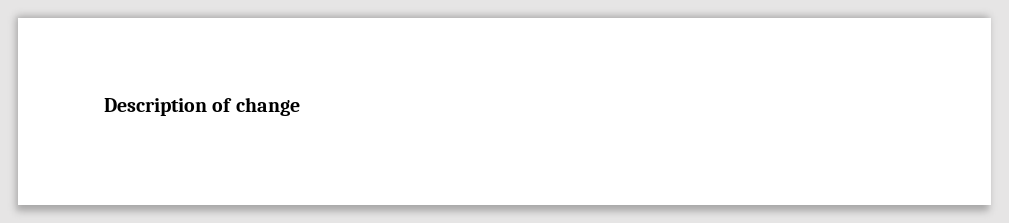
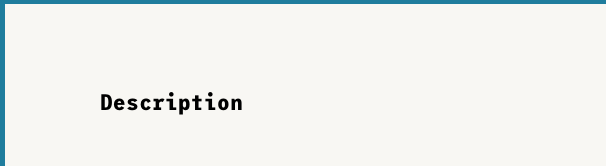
[212,97,300,116] of change -> (243, 103) none

